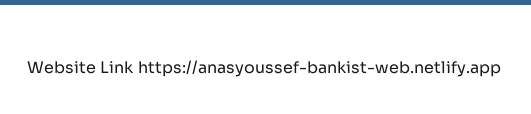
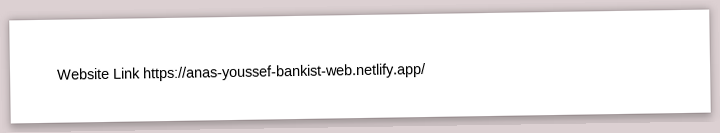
[137,60,501,77] https://anasyoussef-bankist-web.netlify.app -> [142,62,427,82] https://anas-youssef-bankist-web.netlify.app/

